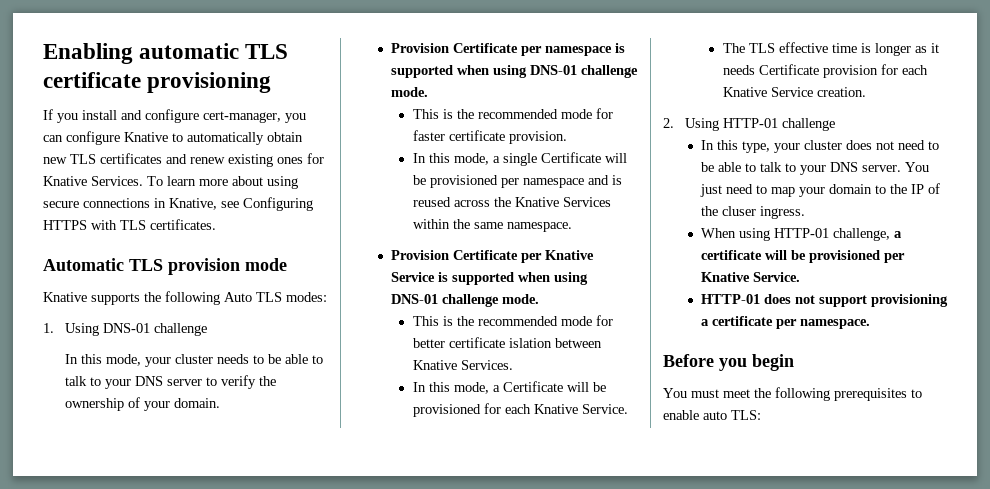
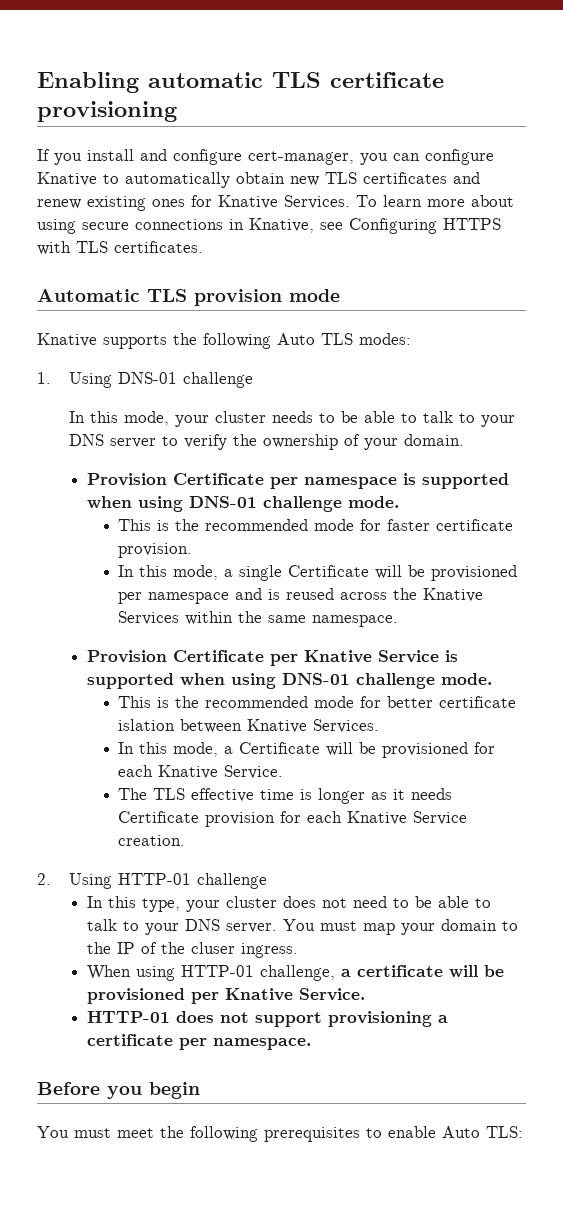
[699,184,767,197] just need to -> [319,921,357,931] must
[703,411,727,420] auto -> [442,1126,480,1138] Auto

